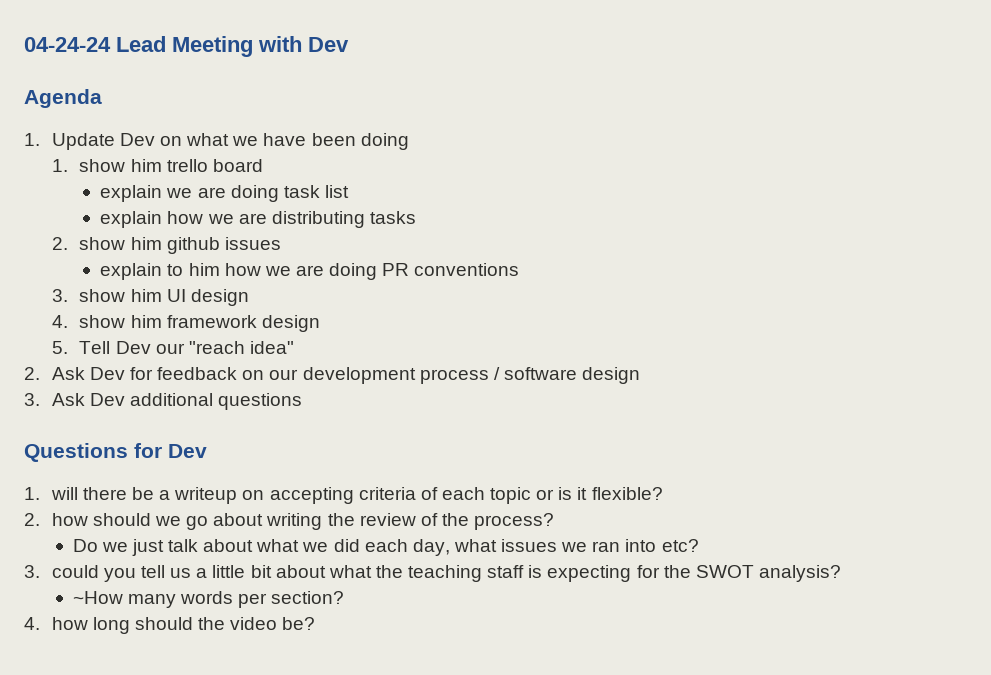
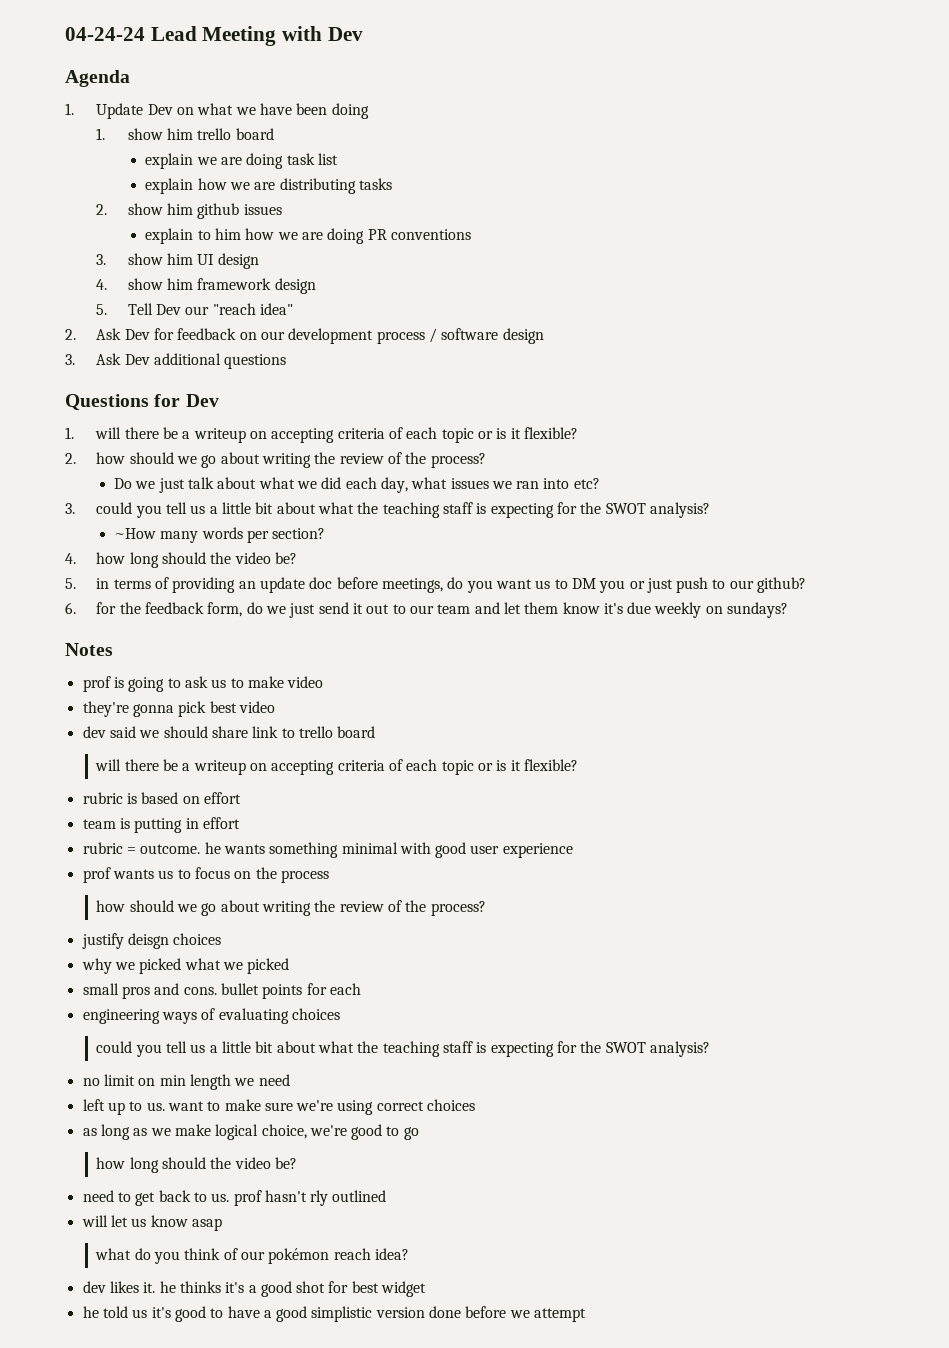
(316, 623) none -> [65,577,807,593] [65,602,789,618] [65,643,113,656] [82,676,324,692] [82,701,275,717] [82,726,376,738] [95,759,578,775] [82,792,241,804] [82,817,240,833] [82,842,573,858] [82,867,329,883] [96,900,486,916] [81,933,222,949] [81,958,290,974] [82,983,361,999] [82,1008,340,1024] [96,1041,710,1057] [82,1074,290,1090] [82,1099,476,1115] [82,1124,419,1140] [96,1157,298,1173] [82,1190,387,1206] [81,1215,222,1231] [95,1248,409,1264] [82,1281,427,1297] [82,1306,587,1322] // 5. in terms of providing an update doc before meetings, do you want us to DM you or just push to our github? // 6. for the feedback form, do we just send it out to our team and let them know it's due weekly on sundays? // Notes // prof is going to ask us to make video // they're gonna pick best video // dev said we should share link to trello board // will there be a writeup on accepting criteria of each topic or is it flexible? // rubric is based on effort // team is putting in effort // rubric = outcome. he wants something minimal with good user experience // prof wants us to focus on the process // how should we go about writing the review of the process? // justify deisgn choices // why we picked what we picked // small pros and cons. bullet points for each // engineering ways of evaluating choices // could you tell us a little bit about what the teaching staff is expecting for the SWOT analysis? // no limit on min length we need // left up to us. want to make sure we're using correct choices // as long as we make logical choice, we're good to go // how long should the video be? // need to get back to us. prof hasn't rly outlined // will let us know asap // what do you think of our pokémon reach idea? // dev likes it. he thinks it's a good shot for best widget // he told us it's good to have a good simplistic version done before we attempt

